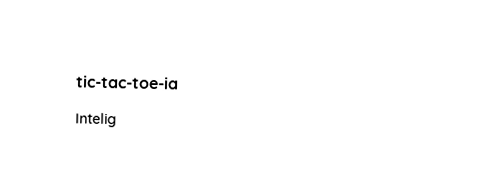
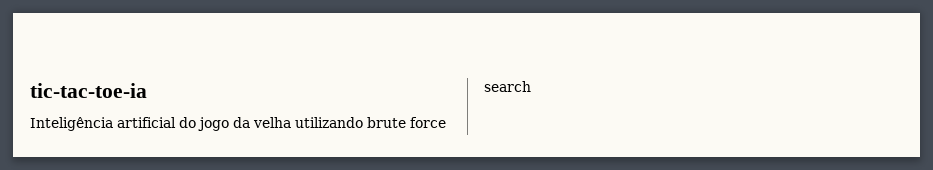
[75,112,117,128] Intelig -> [30,117,446,131] [484,81,531,92] Inteligência artificial do jogo da velha utilizando brute force search

